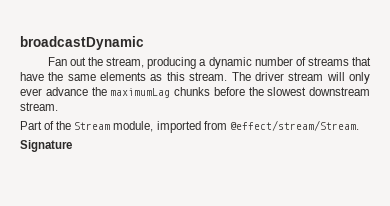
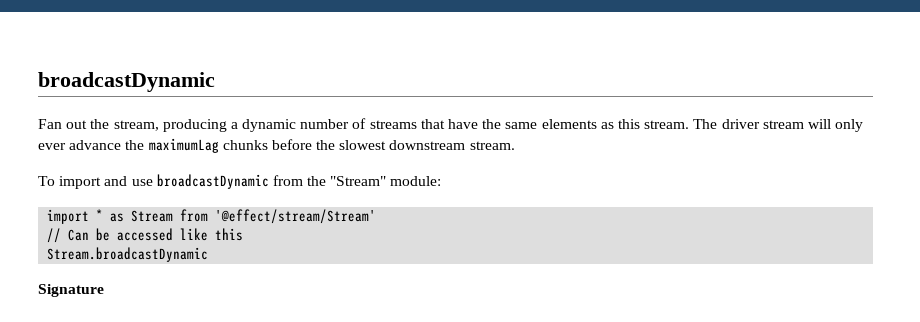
[20,120,359,133] Part of the Stream module, imported from @effect/stream/Stream. -> [38,174,442,189] [47,209,377,224] [47,228,244,243] [47,247,209,262] To import and use broadcastDynamic from the "Stream" module: // import * as Stream from '@effect/stream/Stream' // // Can be accessed like this // Stream.broadcastDynamic

